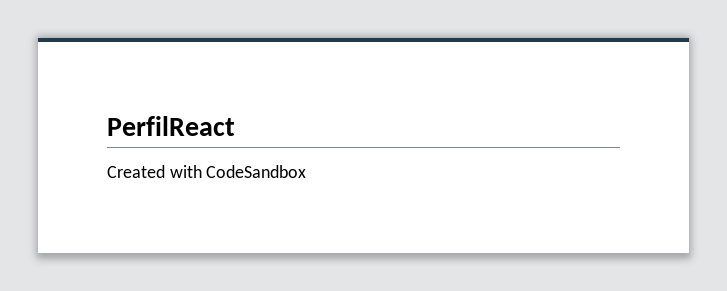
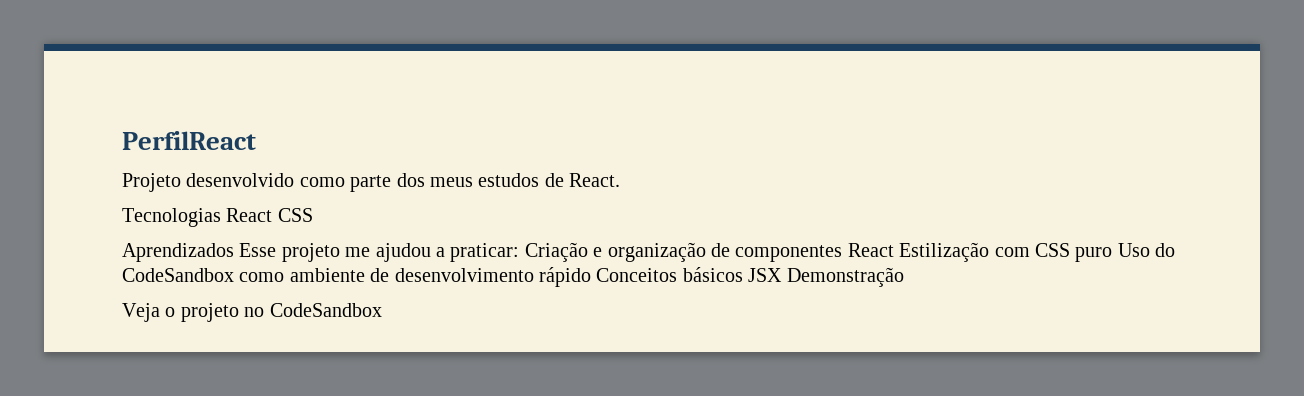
[107,165,202,178] Created with -> [122,173,621,192] [122,208,313,227] [122,242,1176,262] [122,267,904,287] [122,303,265,322] Projeto desenvolvido como parte dos meus estudos de React. // Tecnologias React CSS // Aprendizados Esse projeto me ajudou a praticar: Criação e organização de componentes React Estilização com CSS puro Uso do CodeSandbox como ambiente de desenvolvimento rápido Conceitos básicos JSX Demonstração // Veja o projeto no

